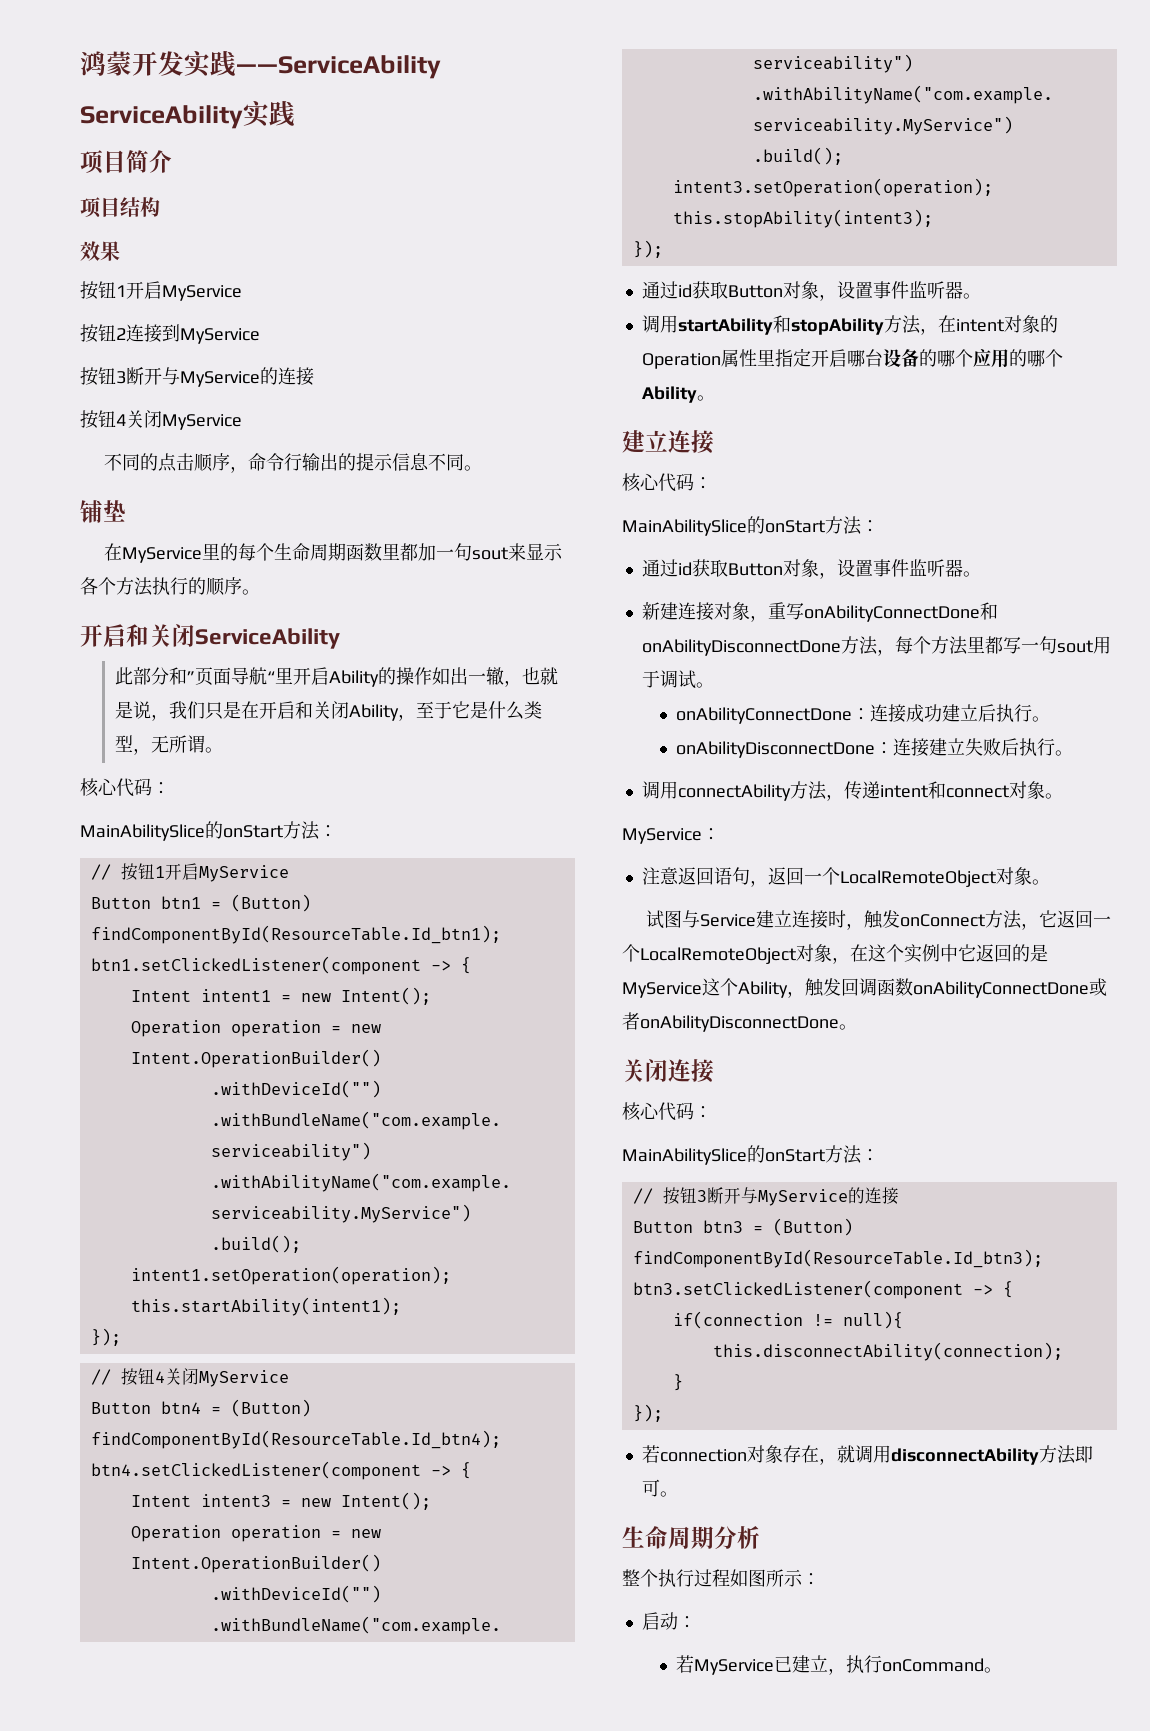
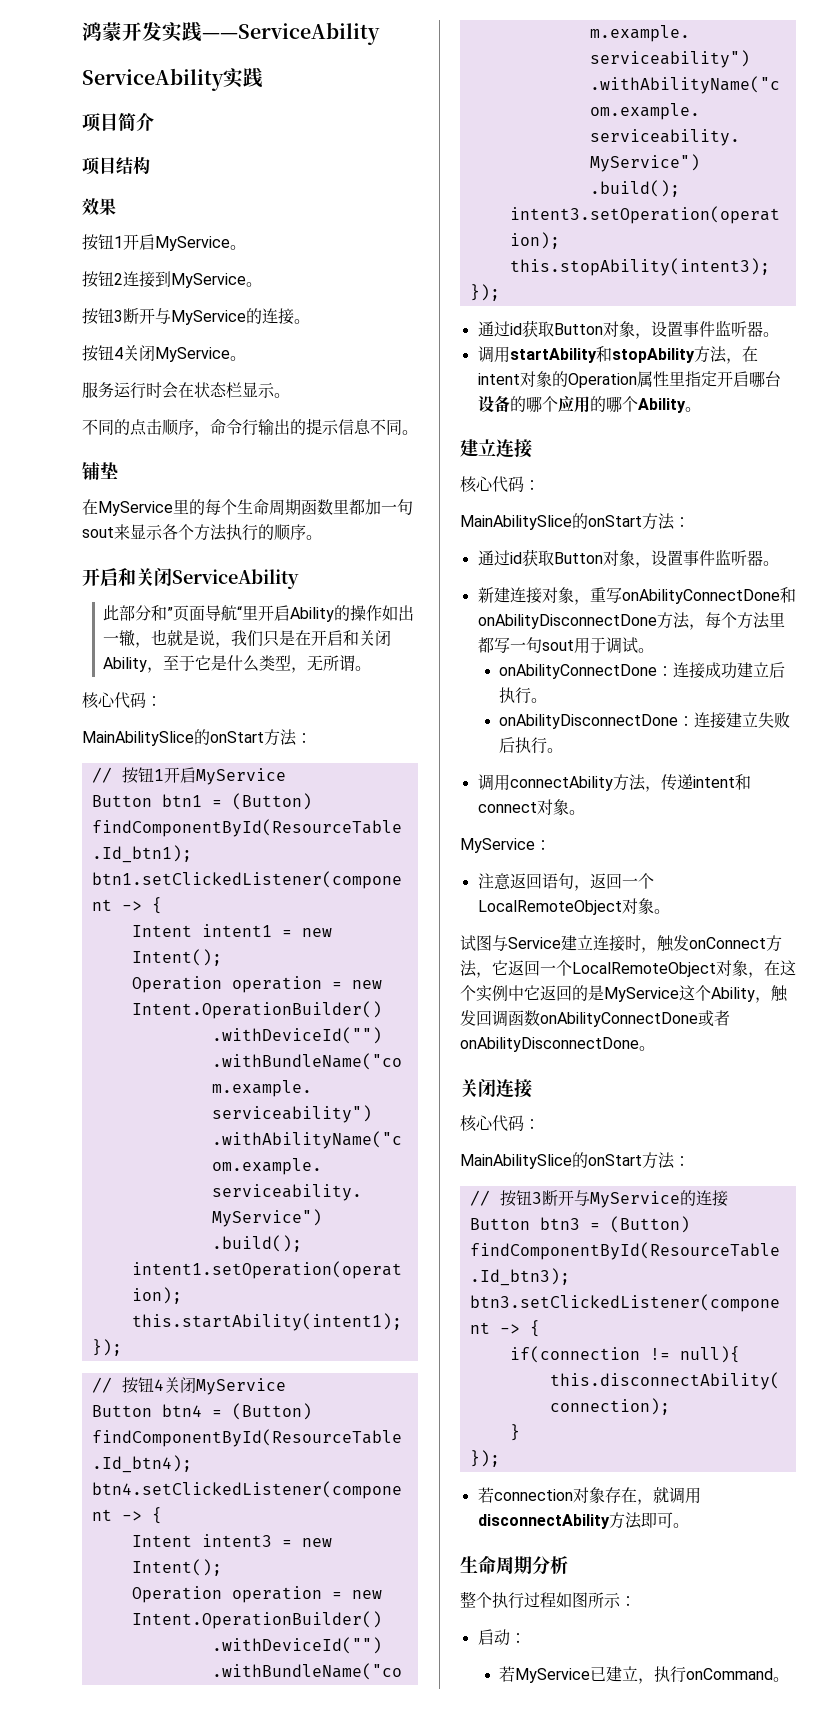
(242, 293) none -> [230,245,246,250] 。
[80,367,314,387] [80,410,242,430] // 按钮3断开与MyService的连接 // 按钮4关闭MyService -> [246,282,262,287] [82,308,310,325] [82,345,246,362] [82,382,290,399] 。 // 按钮3断开与MyService的连接。 // 按钮4关闭MyService。 // 服务运行时会在状态栏显示。

